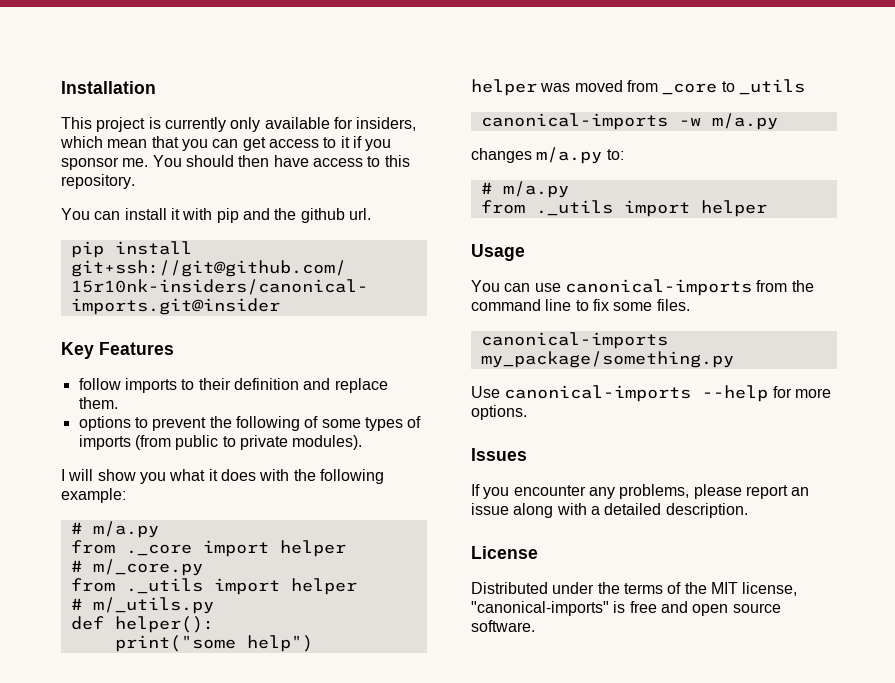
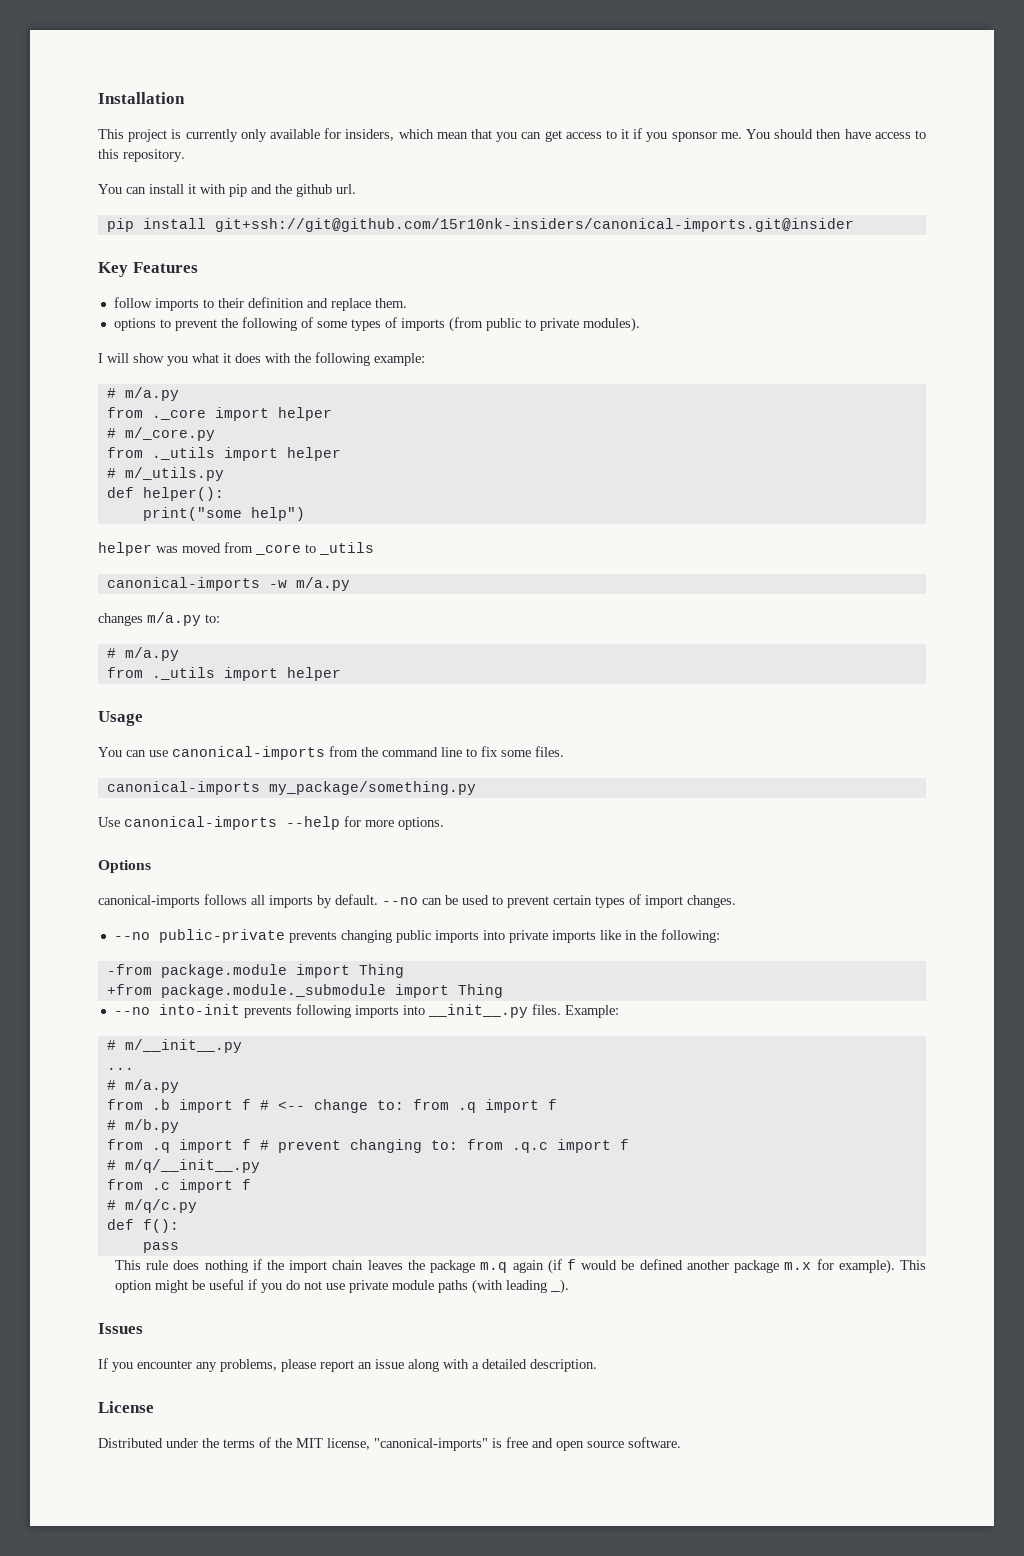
(527, 412) none -> [98,860,151,873] [98,894,736,908] [113,929,720,943] [106,964,404,978] [106,984,503,998] [113,1004,619,1018] [106,1039,242,1053] [106,1067,134,1070] [106,1079,179,1093] [106,1099,557,1113] [106,1119,179,1133] [106,1139,629,1153] [106,1159,260,1173] [106,1179,251,1193] [106,1199,197,1213] [106,1219,179,1233] [142,1242,179,1253] [114,1259,926,1274] [114,1279,569,1294] // Options // canonical-imports follows all imports by default. --no can be used to prevent certain types of import changes. // --no public-private prevents changing public imports into private imports like in the following: // -from package.module import Thing // +from package.module._submodule import Thing // --no into-init prevents following imports into __init__.py files. Example: // # m/__init__.py // ... // # m/a.py // from .b import f # <-- change to: from .q import f // # m/b.py // from .q import f # prevent changing to: from .q.c import f // # m/q/__init__.py // from .c import f // # m/q/c.py // def f(): // pass // This rule does nothing if the import chain leaves the package m.q again (if f would be defined another package m.x for example). This option might be useful if you do not use private module paths (with leading _).

